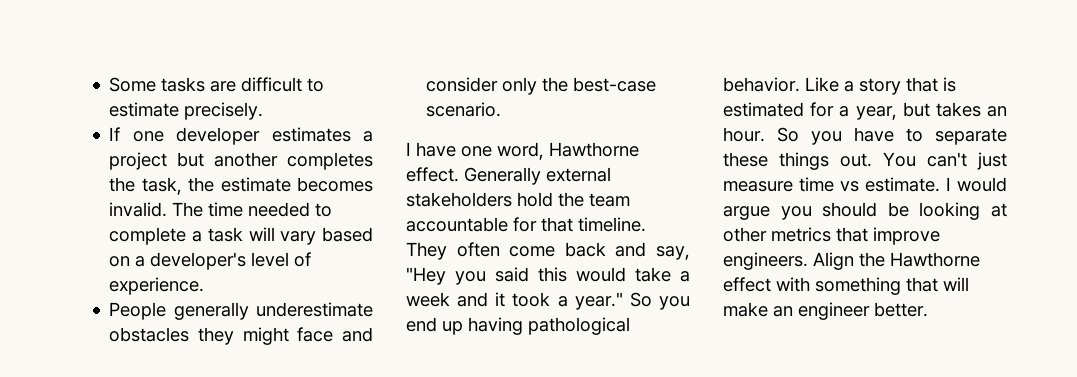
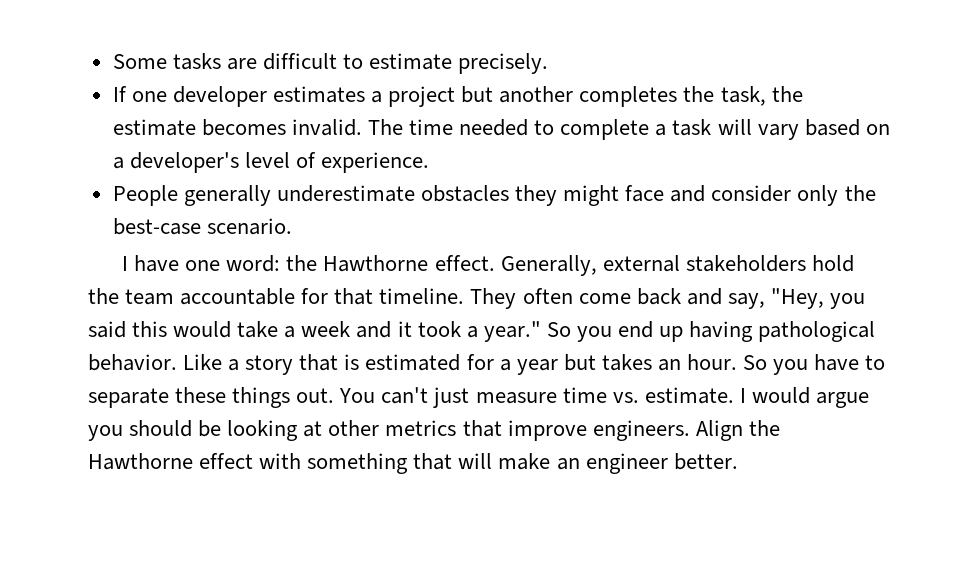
[497,142,544,160] word, -> [226,255,318,272] word: the
[464,167,541,185] Generally -> [500,255,597,276] Generally,
[406,267,446,285] "Hey -> [770,288,824,309] "Hey,
[855,106,897,120] year, -> [516,359,558,375] year
[840,181,859,192] vs -> [612,392,639,403] vs.

